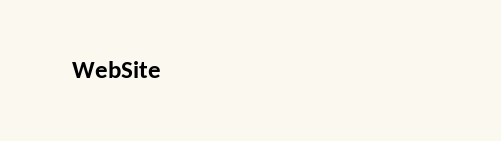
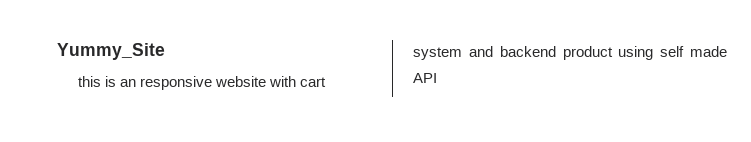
[72,61,161,78] WebSite -> [57,43,165,60] [77,76,326,90] [413,46,727,60] [413,73,437,83] Yummy_Site // this is an responsive website with cart system and backend product using self made API

